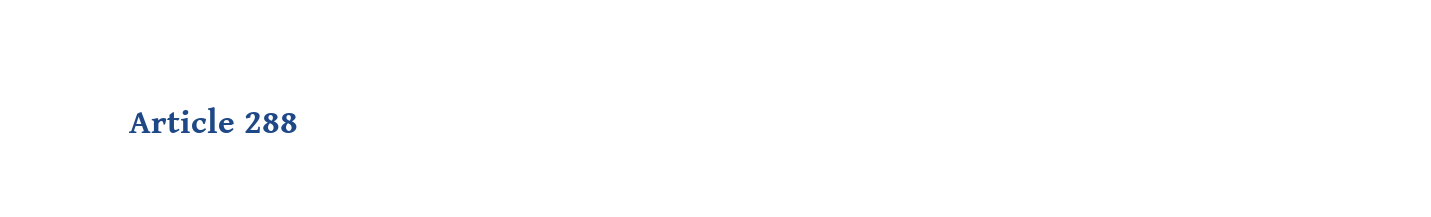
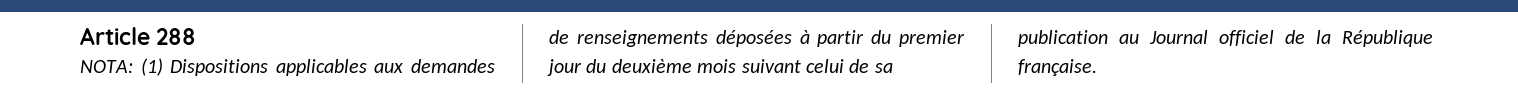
(299, 122) none -> [80,58,495,76] [549,30,965,47] [547,59,893,76] [1018,30,1433,47] [1018,59,1097,76] // NOTA: (1) Dispositions applicables aux demandes de renseignements déposées à partir du premier jour du deuxième mois suivant celui de sa publication au Journal officiel de la République française.

